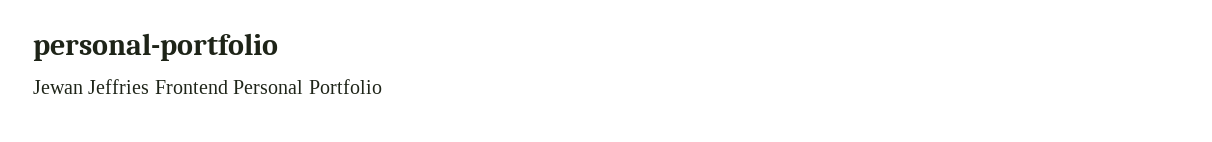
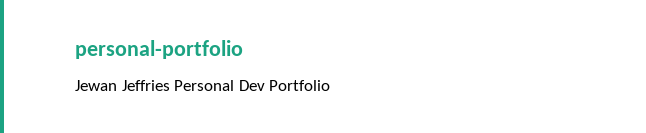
[154,80,304,94] Frontend Personal -> [174,80,265,91] Personal Dev

